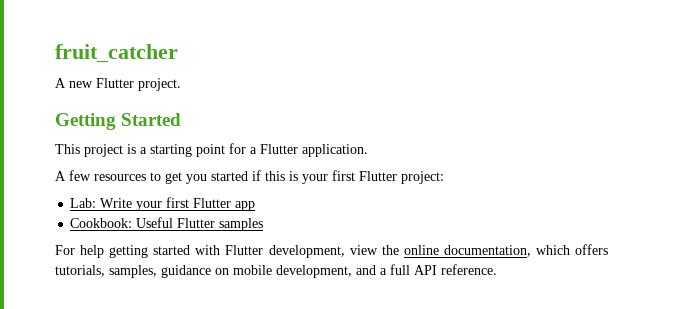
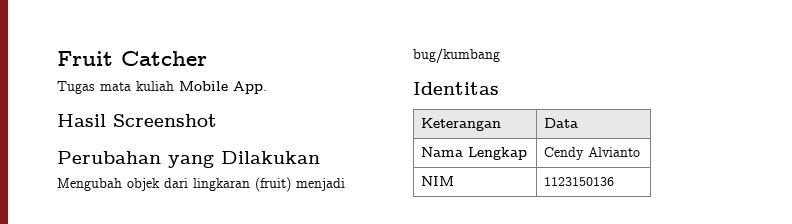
[55,44,178,63] [55,78,181,91] [55,113,182,130] [55,143,368,157] [55,170,444,184] [70,197,256,211] [70,217,264,231] [55,244,608,258] [55,264,497,278] fruit_catcher // A new Flutter project. // Getting Started // This project is a starting point for a Flutter application. // A few resources to get you started if this is your first Flutter project: // Lab: Write your first Flutter app // Cookbook: Useful Flutter samples // For help getting started with Flutter development, view the online documentation, which offers tutorials, samples, guidance on mobile development, and a full API reference. -> [57,51,207,66] [57,81,267,94] [57,114,217,127] [57,151,320,168] [57,177,345,192] [413,48,500,63] [413,82,499,95] [421,118,502,131] [544,118,579,128] [421,147,528,160] [544,147,641,160] [421,176,455,186] [544,177,615,186] Fruit Catcher // Tugas mata kuliah Mobile App. // Hasil Screenshot // Perubahan yang Dilakukan // Mengubah objek dari lingkaran (fruit) menjadi bug/kumbang // Identitas // Keterangan | Data // Nama Lengkap | Cendy Alvianto // NIM | 1123150136

